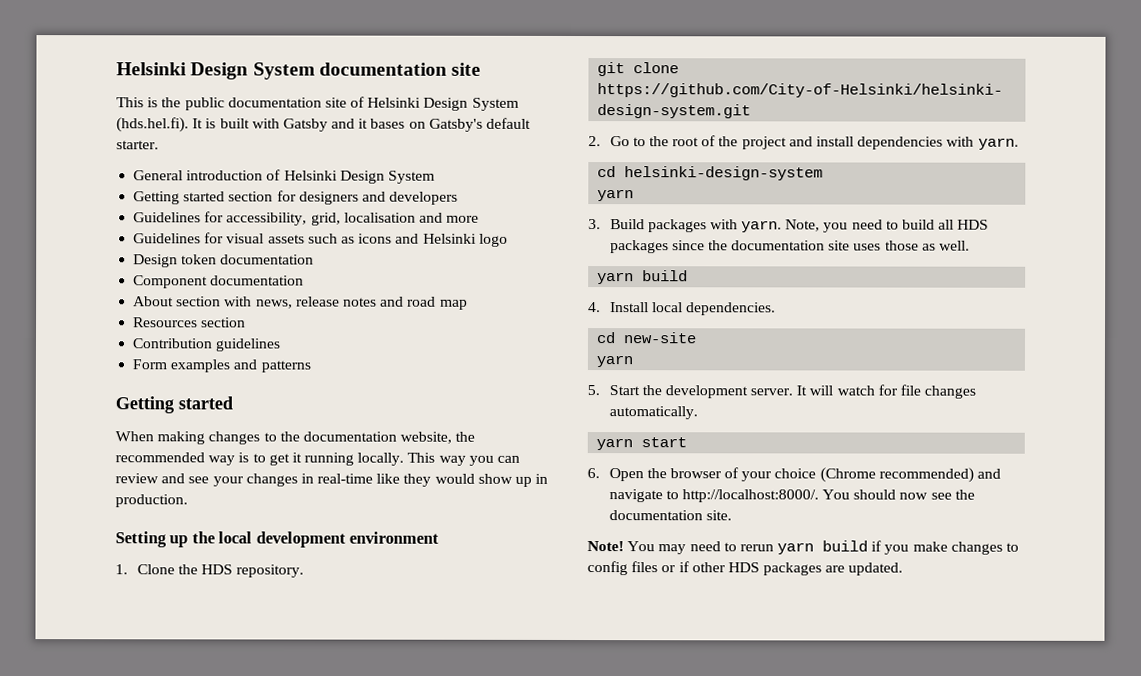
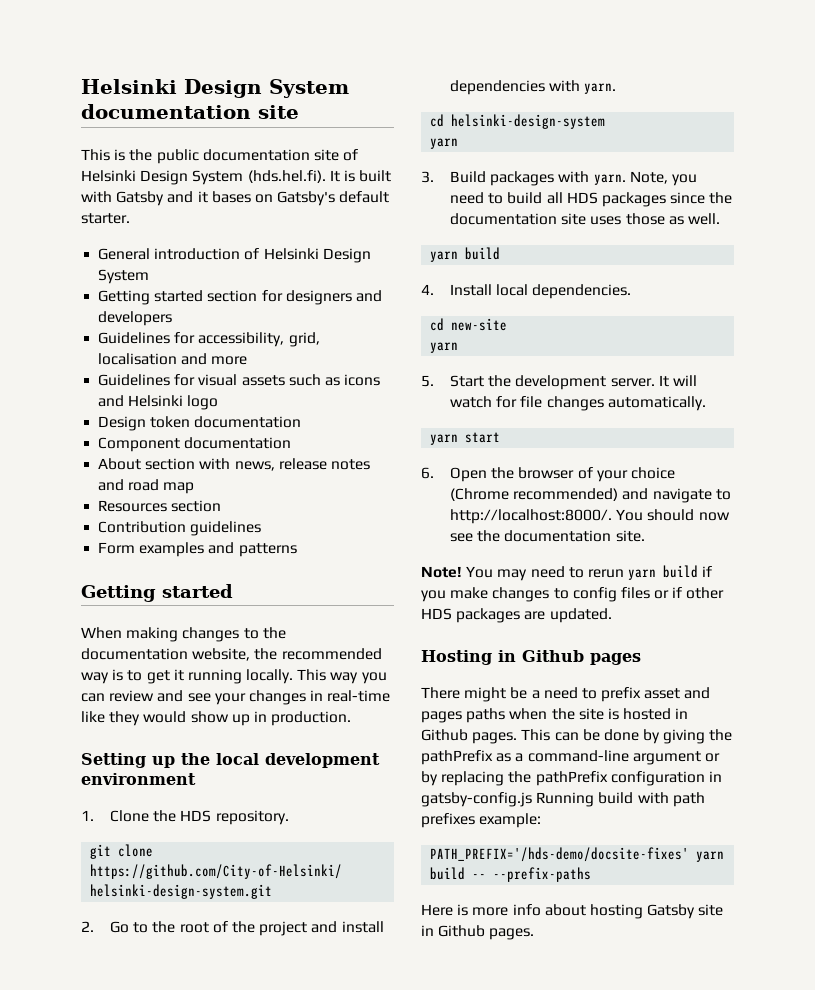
(904, 569) none -> [421,650,641,665] [421,687,711,702] [421,708,689,723] [421,729,733,744] [421,750,720,765] [421,771,722,786] [421,792,705,807] [421,813,542,828] [430,847,725,862] [430,867,592,882] [421,904,724,919] [421,925,535,940] // Hosting in Github pages // There might be a need to prefix asset and pages paths when the site is hosted in Github pages. This can be done by giving the pathPrefix as a command-line argument or by replacing the pathPrefix configuration in gatsby-config.js Running build with path prefixes example: // PATH_PREFIX='/hds-demo/docsite-fixes' yarn build -- --prefix-paths // Here is more info about hosting Gatsby site in Github pages.

